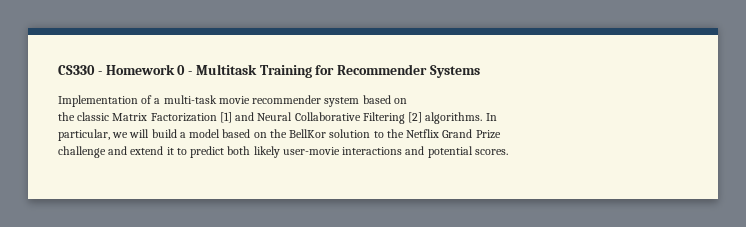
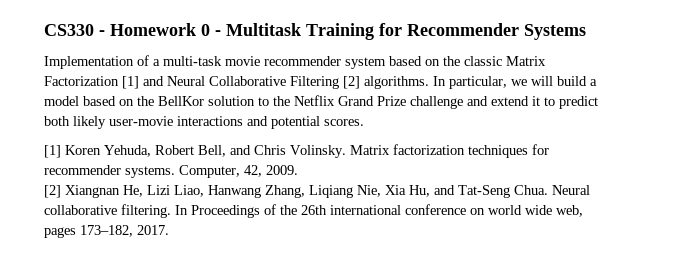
(407, 101) // -> (440, 62) none
(497, 117) // -> (446, 81) none
(501, 134) // -> (406, 101) none
(508, 152) none -> [44,144,549,158] [44,165,298,178] [44,185,590,198] [44,204,583,218] [44,225,169,238] // [1] Koren Yehuda, Robert Bell, and Chris Volinsky. Matrix factorization techniques for recommender systems. Computer, 42, 2009. // [2] Xiangnan He, Lizi Liao, Hanwang Zhang, Liqiang Nie, Xia Hu, and Tat-Seng Chua. Neural collaborative filtering. In Proceedings of the 26th international conference on world wide web, pages 173–182, 2017.

